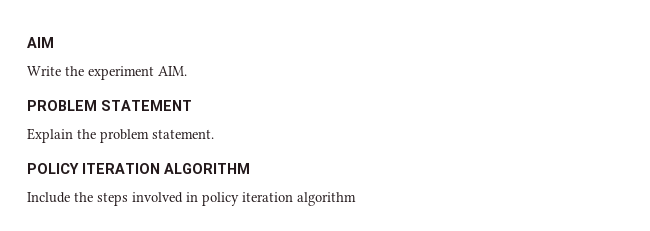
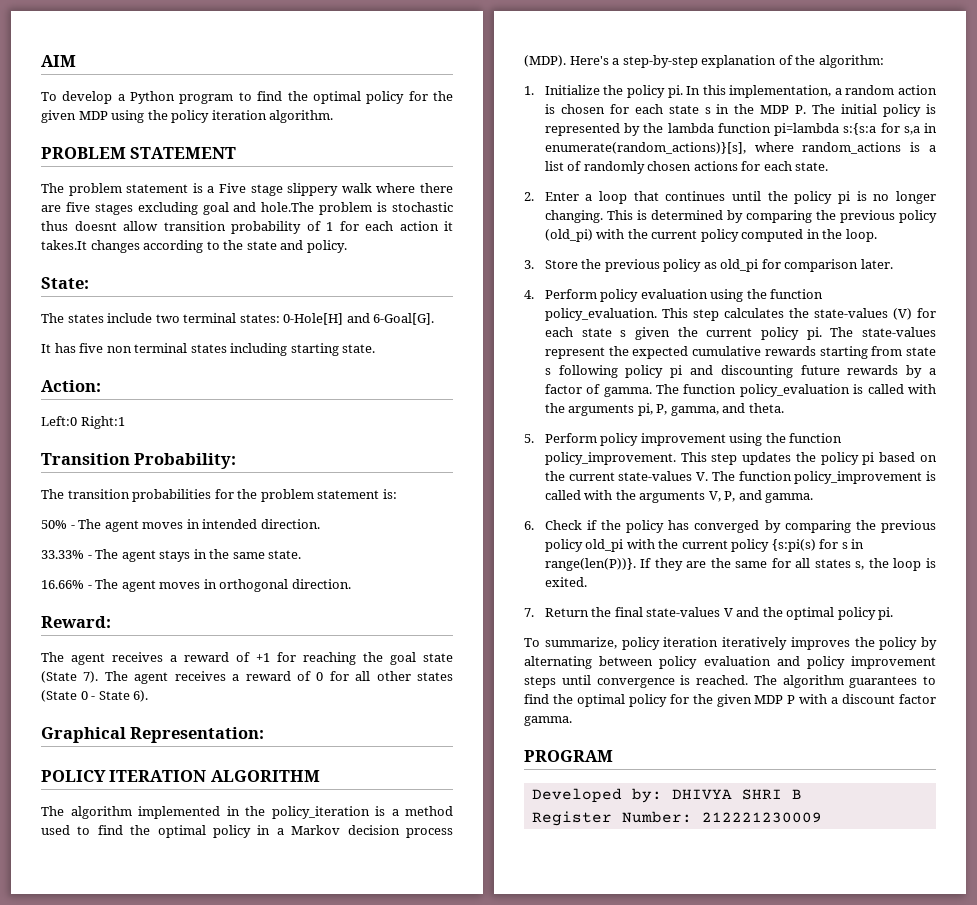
[27,66,187,80] [27,100,192,111] [27,128,214,143] [27,163,250,174] [27,192,356,206] Write the experiment AIM. // PROBLEM STATEMENT // Explain the problem statement. // POLICY ITERATION ALGORITHM // Include the steps involved in policy iteration algorithm -> [41,91,454,104] [41,110,334,123] [41,147,237,159] [41,183,453,196] [41,202,454,215] [41,221,453,234] [41,240,347,253] [41,277,89,289] [41,313,435,325] [41,343,376,356] [41,380,101,392] [41,416,125,429] [41,453,237,469] [41,489,397,502] [41,519,320,532] [41,549,302,562] [41,579,351,592] [41,616,111,628] [41,652,453,665] [41,671,454,684] [41,690,149,702] [41,727,265,743] [41,770,320,782] [41,806,453,819] [41,825,453,838] [524,55,884,68] [524,85,937,98] [544,104,936,117] [544,123,937,136] [544,142,936,154] [544,161,829,174] [524,191,937,204] [544,210,937,223] [544,229,877,242] [524,259,893,272] [524,289,824,302] [544,308,936,321] [544,327,937,340] [544,346,936,359] [544,365,936,378] [544,384,936,397] [544,403,784,416] [524,433,843,446] [544,452,937,465] [544,471,936,484] [544,490,814,503] [524,520,936,533] [544,539,865,552] [544,558,937,571] [544,577,587,587] [524,607,894,620] [524,637,937,650] [524,656,936,669] [524,675,936,688] [524,694,936,707] [524,716,572,726] [524,750,613,762] [531,788,802,803] [531,811,822,826] To develop a Python program to find the optimal policy for the given MDP using the policy iteration algorithm. // PROBLEM STATEMENT // The problem statement is a Five stage slippery walk where there are five stages excluding goal and hole.The problem is stochastic thus doesnt allow transition probability of 1 for each action it takes.It changes according to the state and policy. // State: // The states include two terminal states: 0-Hole[H] and 6-Goal[G]. // It has five non terminal states including starting state. // Action: // Left:0 Right:1 // Transition Probability: // The transition probabilities for the problem statement is: // 50% - The agent moves in intended direction. // 33.33% - The agent stays in the same state. // 16.66% - The agent moves in orthogonal direction. // Reward: // The agent receives a reward of +1 for reaching the goal state (State 7). The agent receives a reward of 0 for all other states (State 0 - State 6). // Graphical Representation: // POLICY ITERATION ALGORITHM // The algorithm implemented in the policy_iteration is a method used to find the optimal policy in a Markov decision process (MDP). Here's a step-by-step explanation of the algorithm: // 1. Initialize the policy pi. In this implementation, a random action is chosen for each state s in the MDP P. The initial policy is represented by the lambda function pi=lambda s:{s:a for s,a in enumerate(random_actions)}[s], where random_actions is a list of randomly chosen actions for each state. // 2. Enter a loop that continues until the policy pi is no longer changing. This is determined by comparing the previous policy (old_pi) with the current policy computed in the loop. // 3. Store the previous policy as old_pi for comparison later. // 4. Perform policy evaluation using the function policy_evaluation. This step calculates the state-values (V) for each state s given the current policy pi. The state-values represent the expected cumulative rewards starting from state s following policy pi and discounting future rewards by a factor of gamma. The function policy_evaluation is called with the arguments pi, P, gamma, and theta. // 5. Perform policy improvement using the function policy_improvement. This step updates the policy pi based on the current state-values V. The function policy_improvement is called with the arguments V, P, and gamma. // 6. Check if the policy has converged by comparing the previous policy old_pi with the current policy {s:pi(s) for s in range(len(P))}. If they are the same for all states s, the loop is exited. // 7. Return the final state-values V and the optimal policy pi. // To summarize, policy iteration iteratively improves the policy by alternating between policy evaluation and policy improvement steps until convergence is reached. The algorithm guarantees to find the optimal policy for the given MDP P with a discount factor gamma. // PROGRAM // Developed by: DHIVYA SHRI B // Register Number: 212221230009

